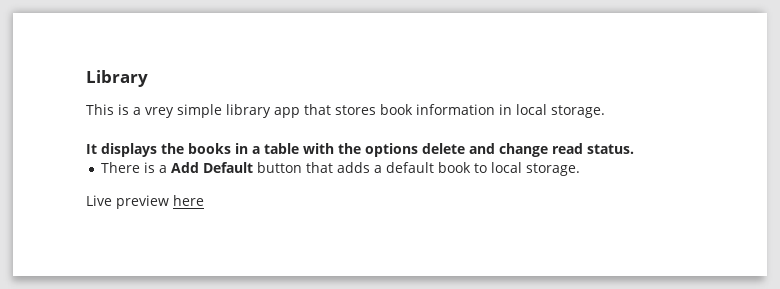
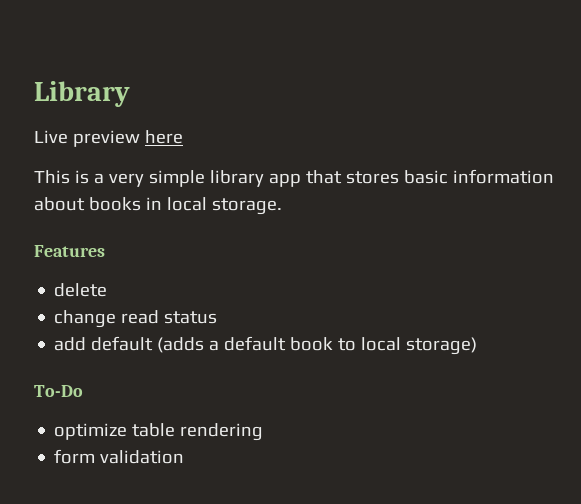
(148, 78) none -> [34,130,183,147] // Live preview here
[145,107,174,118] vrey -> [108,173,144,187] very
[380,104,495,115] book information -> [403,169,554,184] [34,197,141,211] basic information about books
[86,143,418,157] It displays the books in a table with the options -> [34,245,105,257] Features //
[469,143,495,154] and -> (108, 290) //
[587,144,634,154] [100,162,370,173] status. // There is a Add Default button that adds -> [164,311,218,324] [54,336,205,353] status // add default (adds
[525,163,580,176] [86,195,204,209] storage. // Live preview here -> [406,337,478,355] [34,385,83,397] [54,423,264,441] [54,449,185,464] storage) // To-Do // optimize table rendering // form validation

